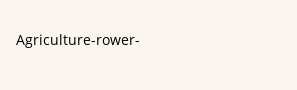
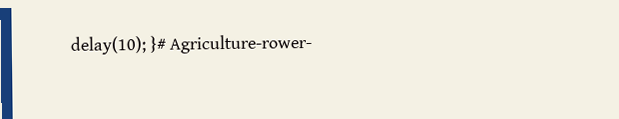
(16, 41) none -> [70,35,166,55] delay(10); }#

